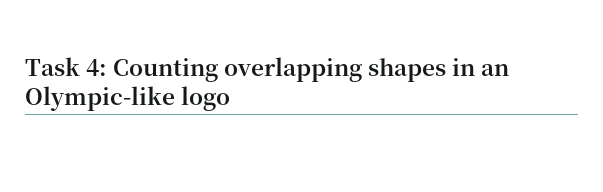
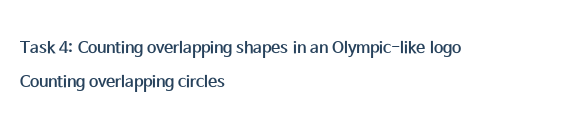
(231, 98) none -> [20,74,226,92] // Counting overlapping circles

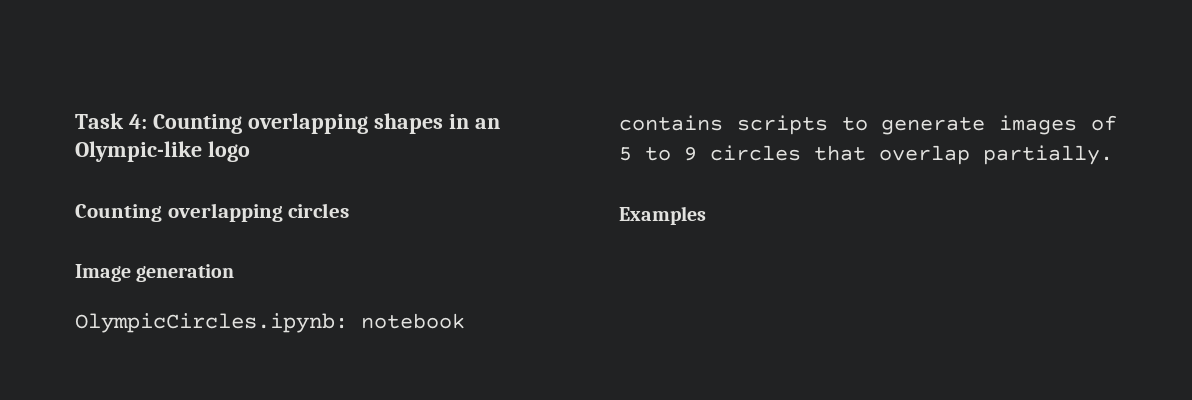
(226, 81) none -> [75,264,235,282] [75,313,465,333] [619,115,1117,135] [619,145,1113,165] [619,206,706,225] // Image generation // OlympicCircles.ipynb: notebook contains scripts to generate images of 5 to 9 circles that overlap partially. // Examples

